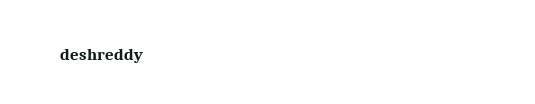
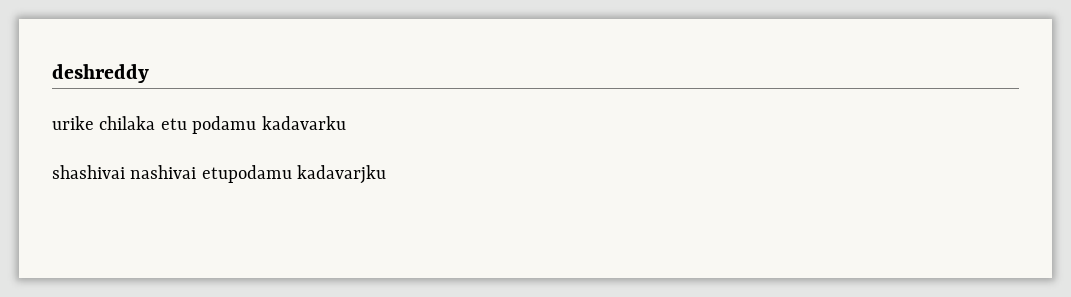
(143, 55) none -> [52,116,346,134] [52,165,387,184] // urike chilaka etu podamu kadavarku // shashivai nashivai etupodamu kadavarjku

